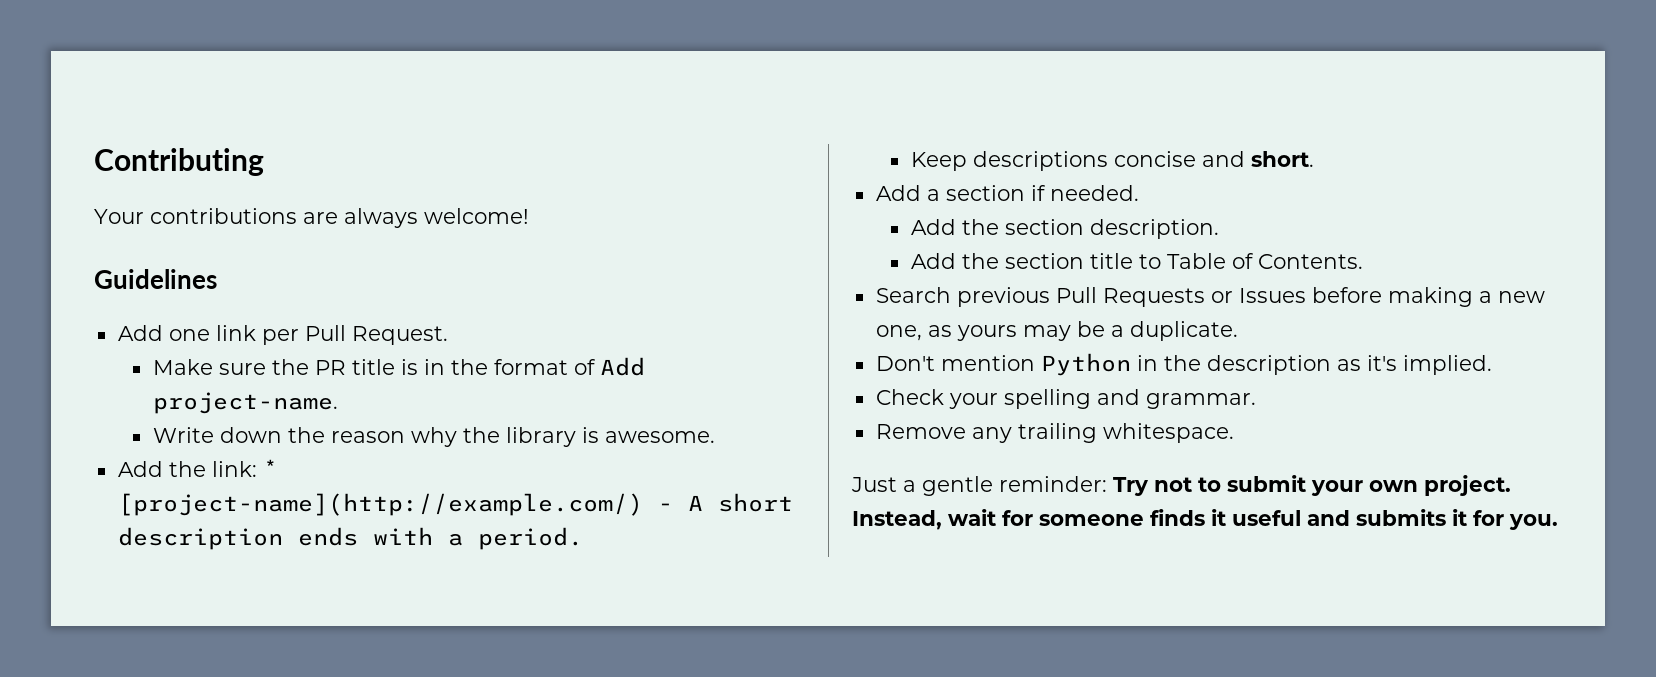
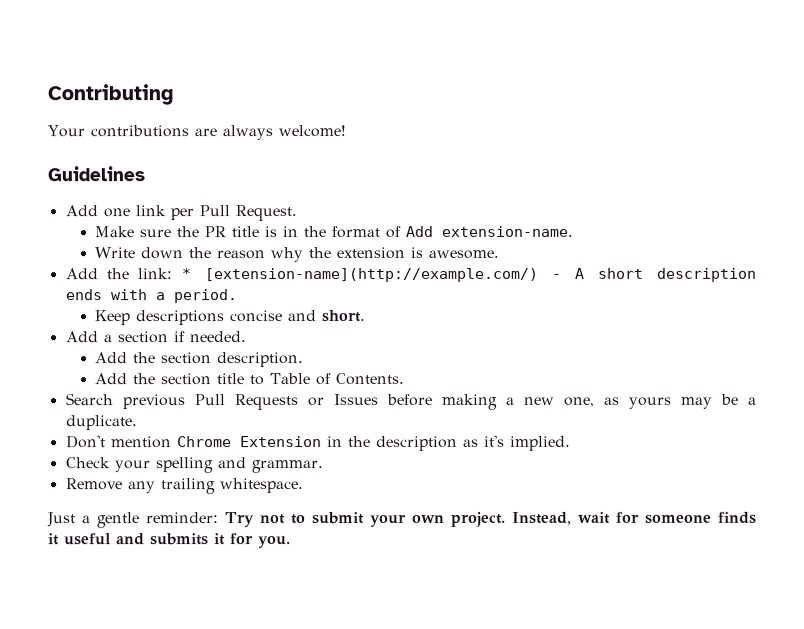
[152,392,338,414] project-name. -> [441,225,574,237] extension-name.
[505,427,576,447] library -> [336,246,406,260] extension
[117,493,643,516] [project-name](http://example.com/) -> [203,267,538,283] [extension-name](http://example.com/)
[1040,353,1131,376] Python -> [176,436,322,448] Chrome Extension

